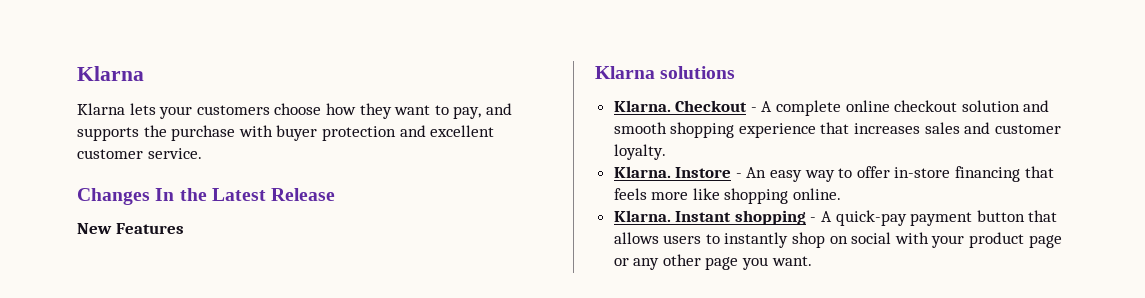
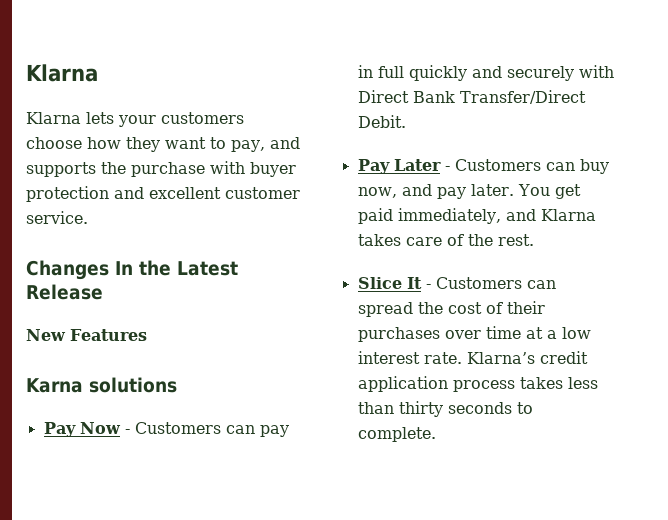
[595,66,655,79] Klarna -> [26,378,83,393] Karna
[613,100,1050,116] [613,122,1061,138] [613,144,666,160] [613,166,1054,182] [613,188,842,204] [613,210,1058,226] [613,232,1062,248] [613,254,812,270] Klarna. Checkout - A complete online checkout solution and smooth shopping experience that increases sales and customer loyalty. // Klarna. Instore - An easy way to offer in-store financing that feels more like shopping online. // Klarna. Instant shopping - A quick-pay payment button that allows users to instantly shop on social with your product page or any other page you want. -> [43,422,289,437] [357,65,614,81] [357,90,586,104] [357,115,406,128] [357,159,609,174] [357,184,581,199] [357,208,596,224] [357,234,534,246] [357,277,556,289] [357,301,545,317] [357,326,591,342] [357,351,588,364] [357,376,598,392] [357,401,533,417] [357,427,436,442] Pay Now - Customers can pay in full quickly and securely with Direct Bank Transfer/Direct Debit. // Pay Later - Customers can buy now, and pay later. You get paid immediately, and Klarna takes care of the rest. // Slice It - Customers can spread the cost of their purchases over time at a low interest rate. Klarna’s credit application process takes less than thirty seconds to complete.

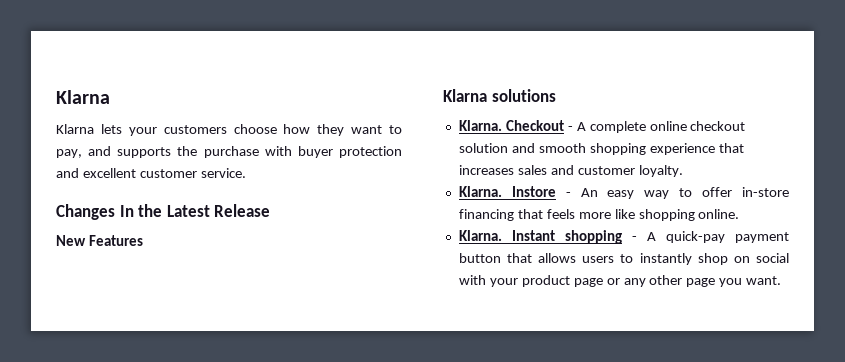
[26,378,83,393] Karna -> [443,89,487,102] Klarna
[43,422,289,437] [357,65,614,81] [357,90,586,104] [357,115,406,128] [357,159,609,174] [357,184,581,199] [357,208,596,224] [357,234,534,246] [357,277,556,289] [357,301,545,317] [357,326,591,342] [357,351,588,364] [357,376,598,392] [357,401,533,417] [357,427,436,442] Pay Now - Customers can pay in full quickly and securely with Direct Bank Transfer/Direct Debit. // Pay Later - Customers can buy now, and pay later. You get paid immediately, and Klarna takes care of the rest. // Slice It - Customers can spread the cost of their purchases over time at a low interest rate. Klarna’s credit application process takes less than thirty seconds to complete. -> [458,120,746,133] [458,143,744,155] [458,165,683,177] [458,186,789,199] [458,209,740,221] [458,230,789,244] [458,253,789,265] [458,275,782,287] Klarna. Checkout - A complete online checkout solution and smooth shopping experience that increases sales and customer loyalty. // Klarna. Instore - An easy way to offer in-store financing that feels more like shopping online. // Klarna. Instant shopping - A quick-pay payment button that allows users to instantly shop on social with your product page or any other page you want.

